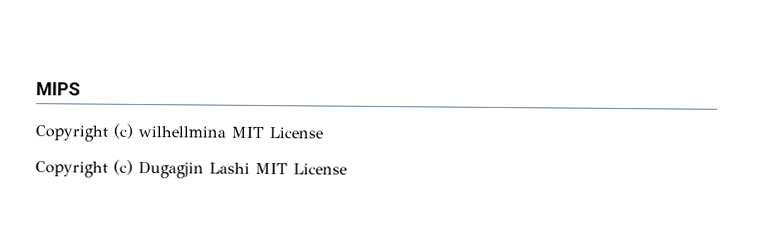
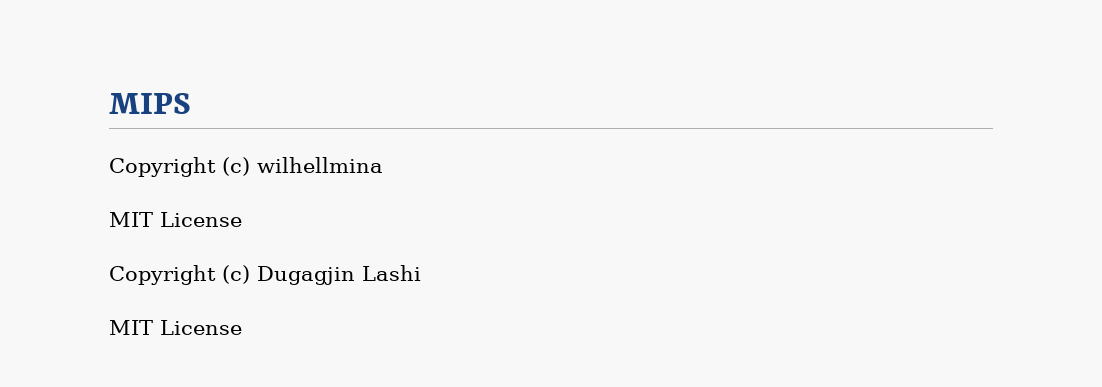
(226, 131) none -> (383, 165) //
(250, 168) none -> (421, 273) //

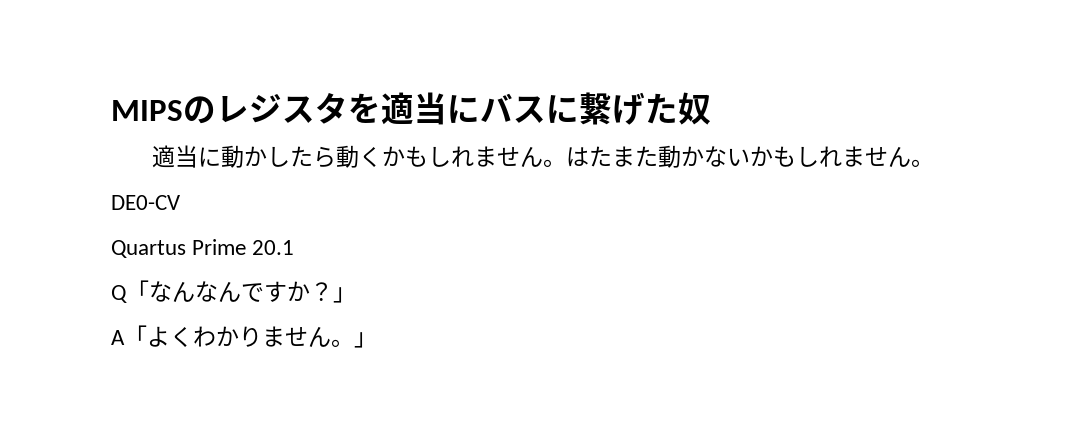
[109,157,383,177] [109,212,242,227] [109,265,421,285] [109,320,242,335] // Copyright (c) wilhellmina // MIT License // Copyright (c) Dugagjin Lashi // MIT License -> [183,92,711,125] [151,145,934,168] [111,195,180,210] [111,239,295,258] [111,280,356,303] [111,325,377,348] のレジスタを適当にバスに繋げた奴 // 適当に動かしたら動くかもしれません。はたまた動かないかもしれません。 // DE0-CV // Quartus Prime 20.1 // Q「なんなんですか？」 // A「よくわかりません。」

